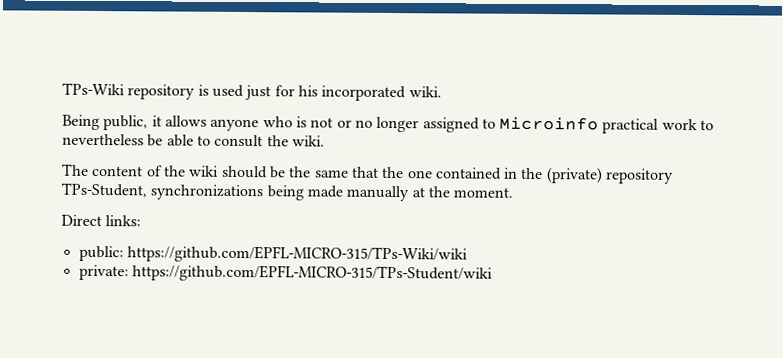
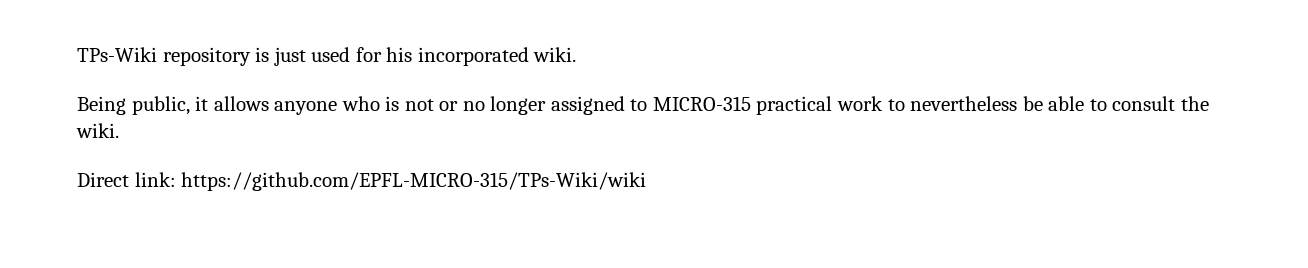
[211,84,272,101] used just -> [273,47,351,66] just used
[499,116,600,131] Microinfo -> [652,96,751,111] MICRO-315
[62,163,675,184] [61,182,514,202] // The content of the wiki should be the same that the one contained in the (private) repository TPs-Student, synchronizations being made manually at the moment. -> (119, 130) none
[105,215,142,227] [78,245,124,262] links: // public: -> [134,172,176,187] link:
[78,264,493,283] // private: https://github.com/EPFL-MICRO-315/TPs-Student/wiki -> (647, 181) none

